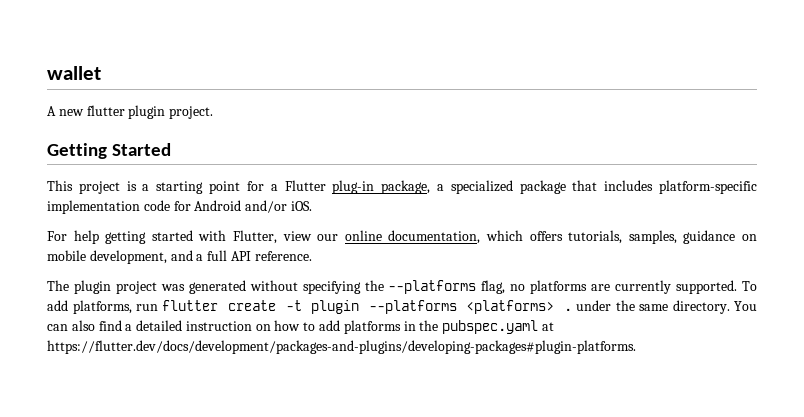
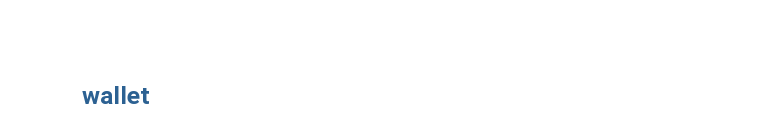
[47,105,214,119] [47,143,171,159] [47,180,757,194] [47,200,312,214] [47,230,758,244] [47,250,312,264] [47,280,757,294] [47,300,757,314] [47,320,554,334] [47,340,636,354] // A new flutter plugin project. // Getting Started // This project is a starting point for a Flutter plug-in package, a specialized package that includes platform-specific implementation code for Android and/or iOS. // For help getting started with Flutter, view our online documentation, which offers tutorials, samples, guidance on mobile development, and a full API reference. // The plugin project was generated without specifying the --platforms flag, no platforms are currently supported. To add platforms, run flutter create -t plugin --platforms <platforms> . under the same directory. You can also find a detailed instruction on how to add platforms in the pubspec.yaml at https://flutter.dev/docs/development/packages-and-plugins/developing-packages#plugin-platforms. -> (150, 95) none

